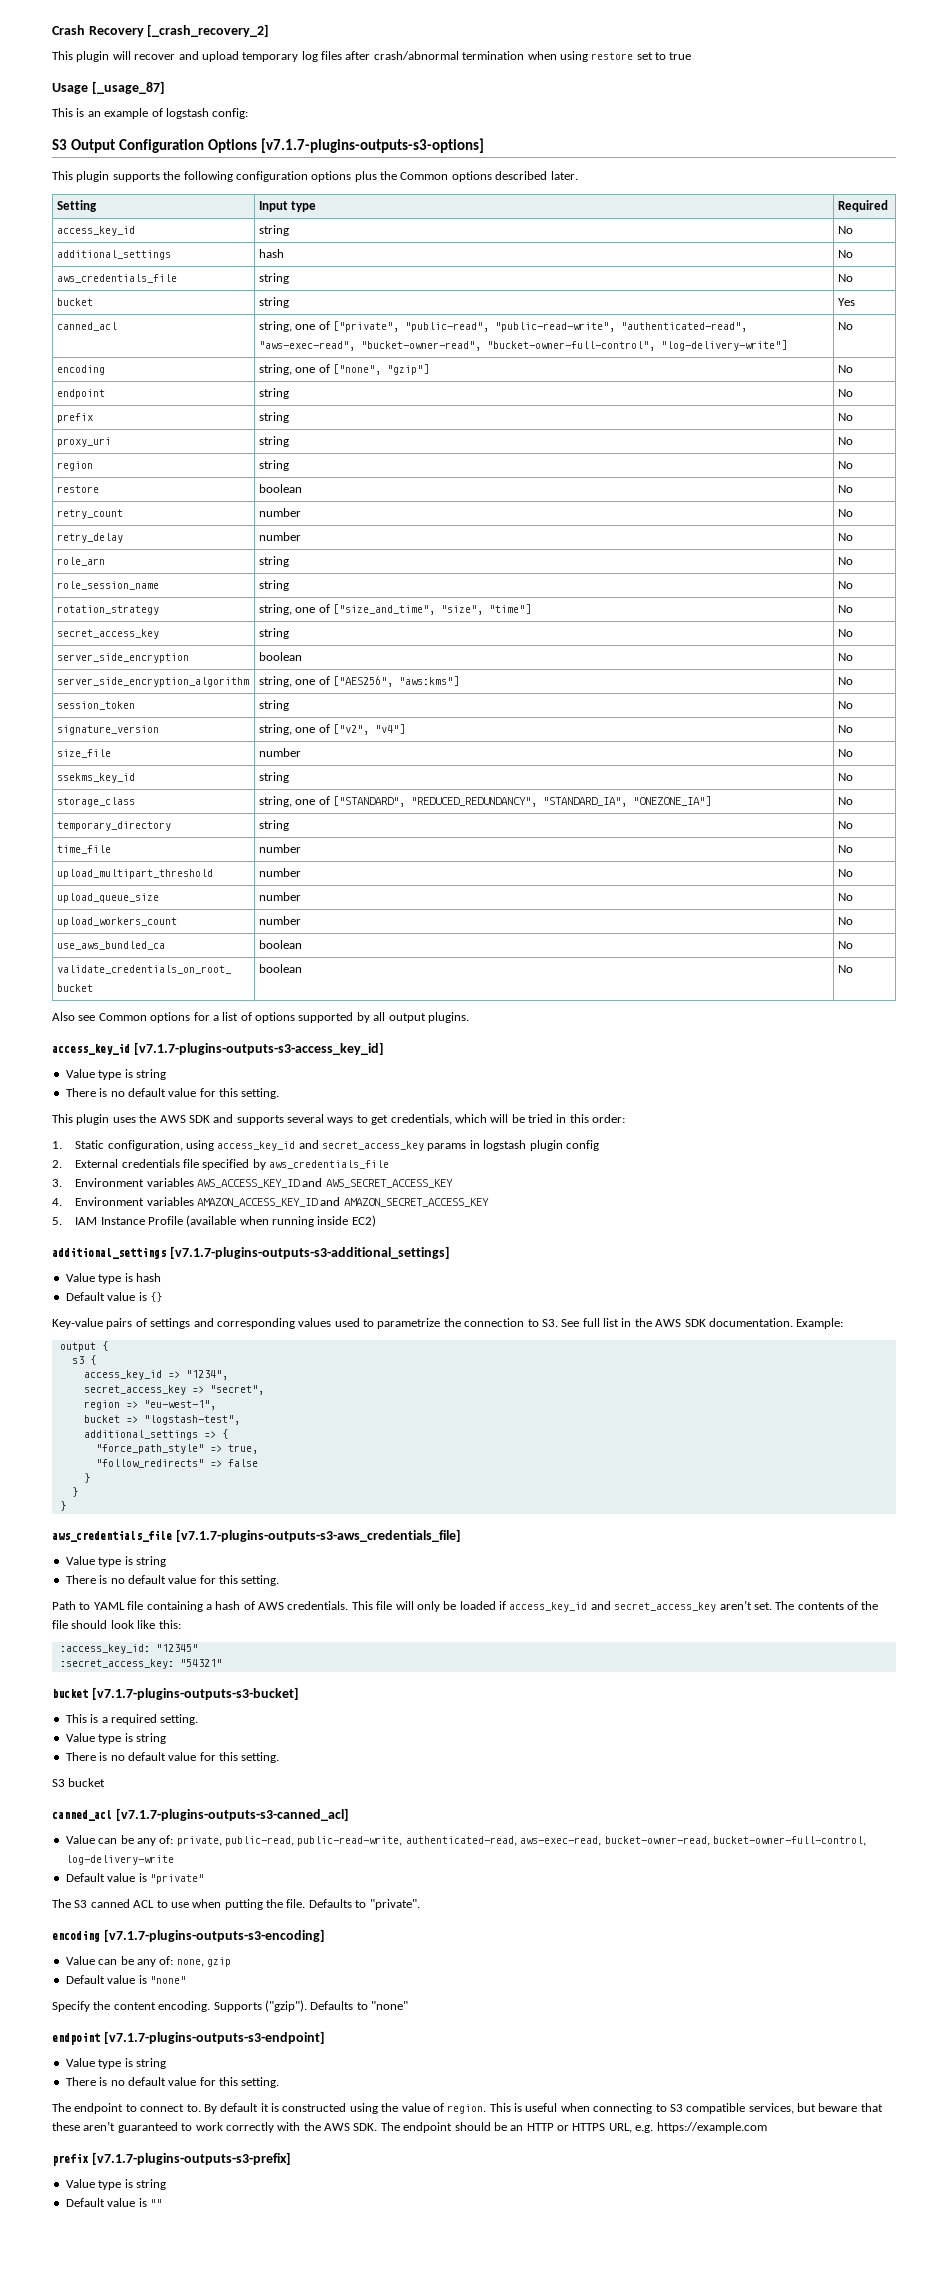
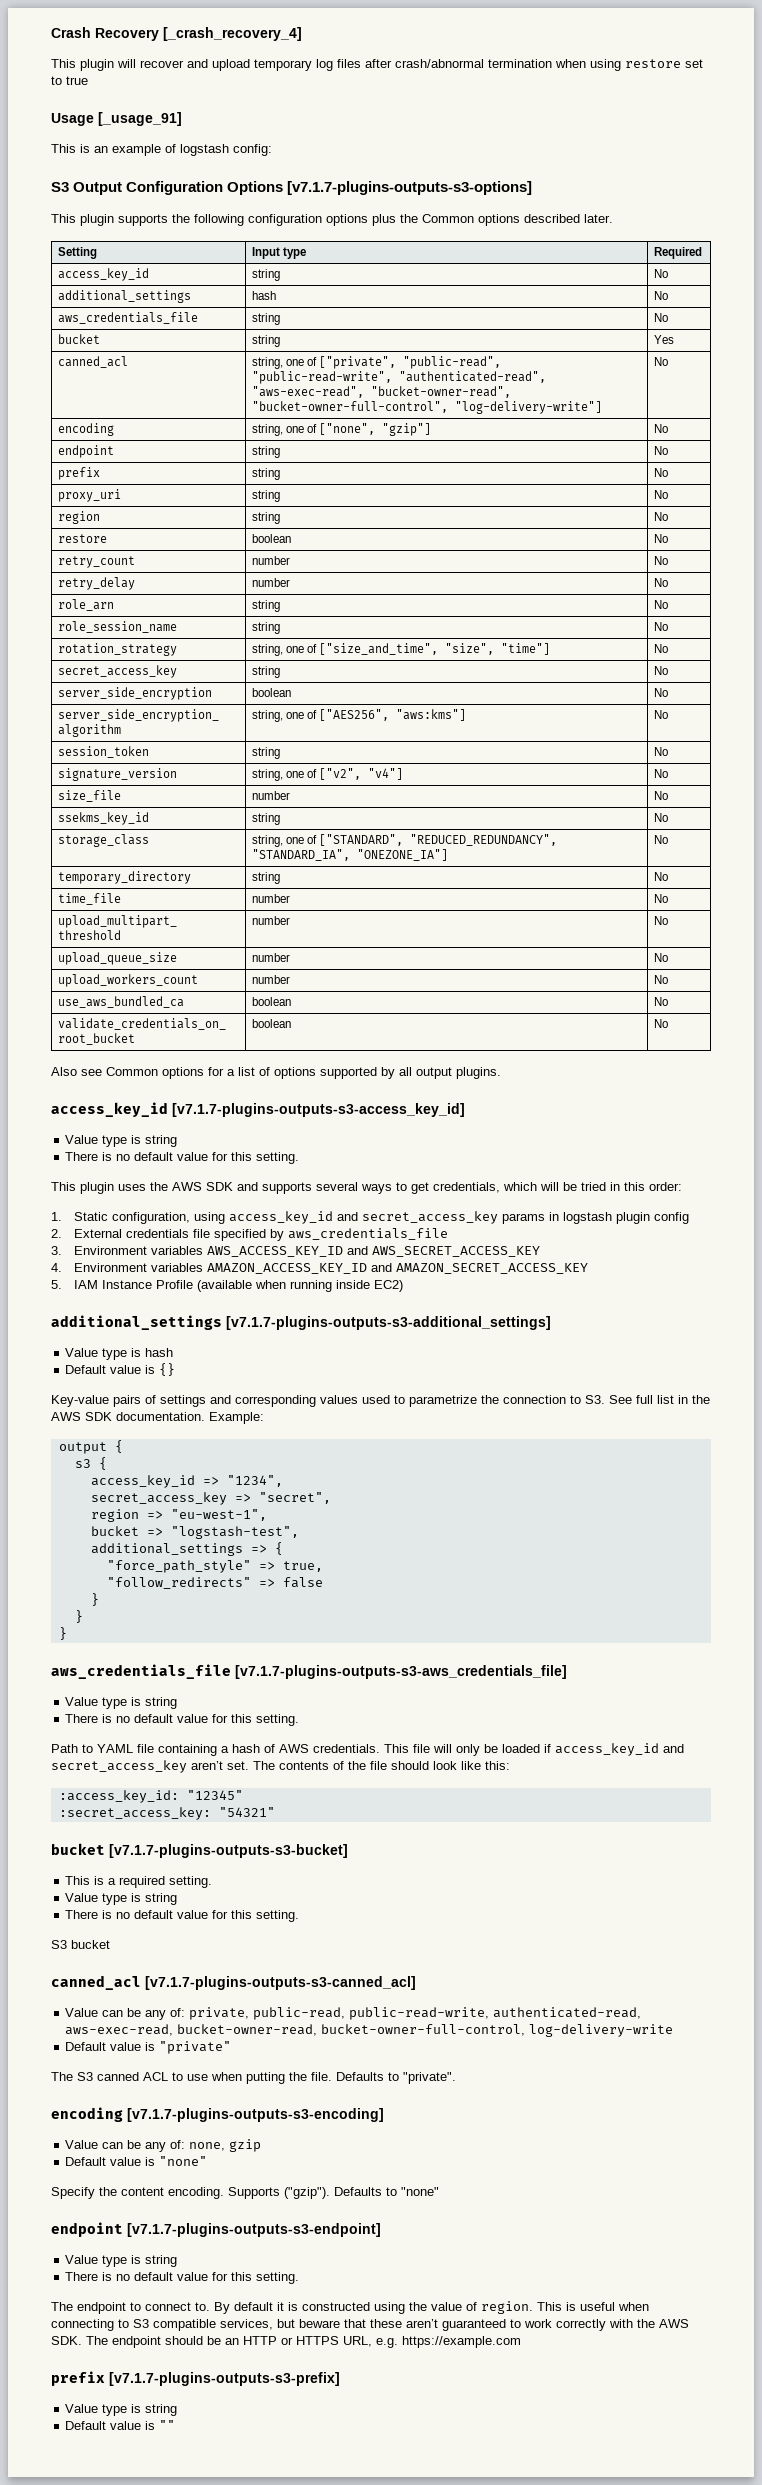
[147,24,270,37] [_crash_recovery_2] -> [163,27,302,41] [_crash_recovery_4]
[91,81,165,94] [_usage_87] -> [98,112,182,126] [_usage_91]

